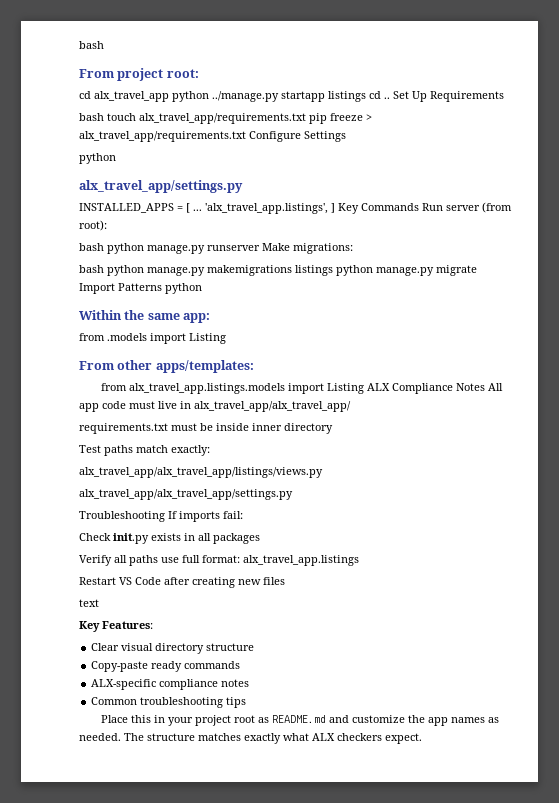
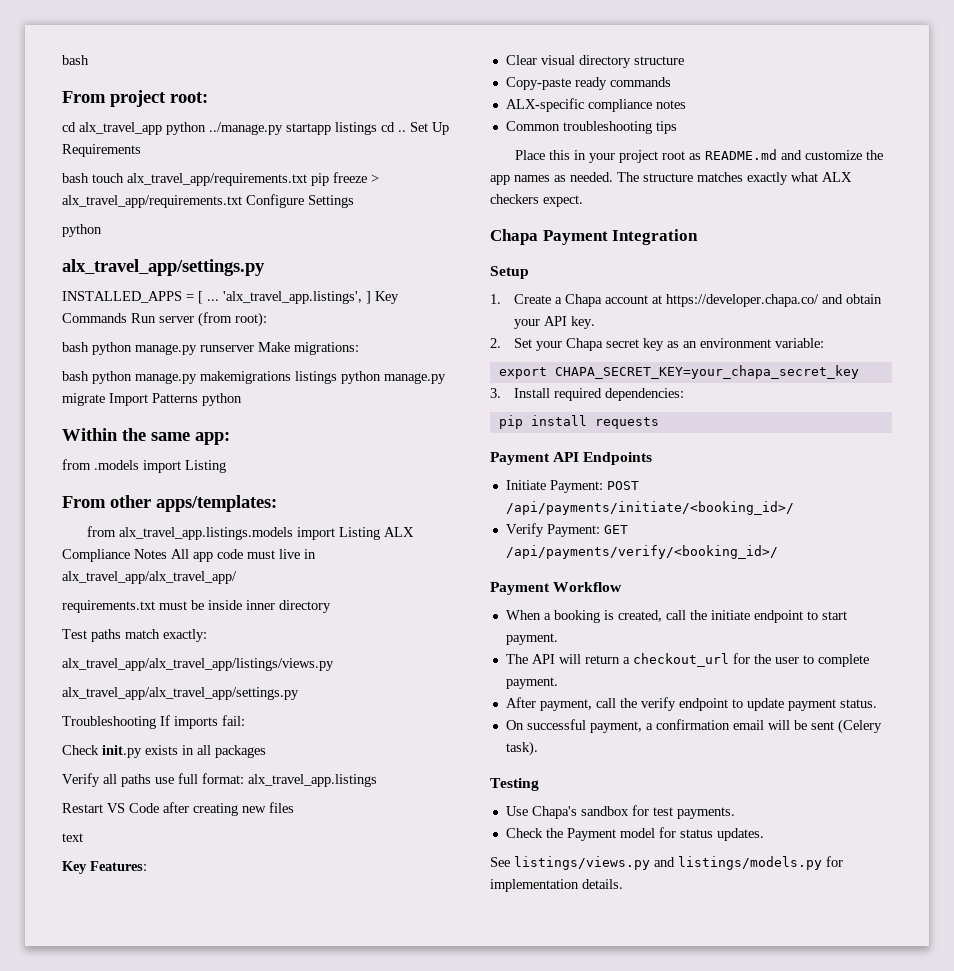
(422, 738) none -> [490,229,699,245] [490,266,529,279] [490,294,882,307] [513,316,595,329] [490,338,824,351] [498,365,859,379] [490,388,684,401] [498,415,659,429] [490,452,653,465] [505,480,639,493] [505,501,794,515] [505,523,628,537] [505,545,778,559] [490,582,623,595] [505,610,847,623] [505,633,558,645] [505,653,869,667] [505,677,558,689] [505,697,877,711] [505,719,882,734] [505,741,538,756] [490,778,539,791] [505,805,735,819] [505,827,764,841] [490,856,843,870] [490,879,623,892] // Chapa Payment Integration // Setup // 1. Create a Chapa account at https://developer.chapa.co/ and obtain your API key. // 2. Set your Chapa secret key as an environment variable: // export CHAPA_SECRET_KEY=your_chapa_secret_key // 3. Install required dependencies: // pip install requests // Payment API Endpoints // Initiate Payment: POST /api/payments/initiate/<booking_id>/ // Verify Payment: GET /api/payments/verify/<booking_id>/ // Payment Workflow // When a booking is created, call the initiate endpoint to start payment. // The API will return a checkout_url for the user to complete payment. // After payment, call the verify endpoint to update payment status. // On successful payment, a confirmation email will be sent (Celery task). // Testing // Use Chapa's sandbox for test payments. // Check the Payment model for status updates. // See listings/views.py and listings/models.py for implementation details.

